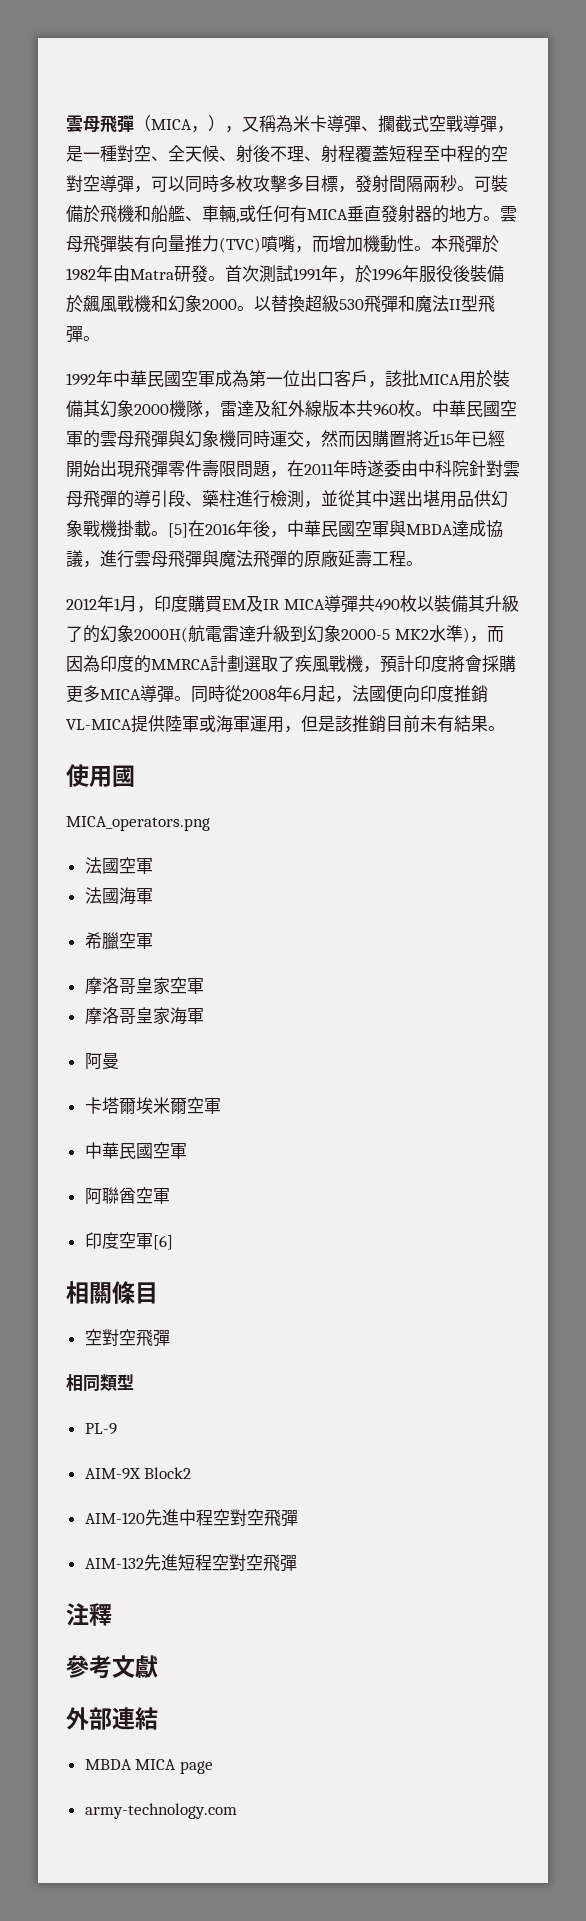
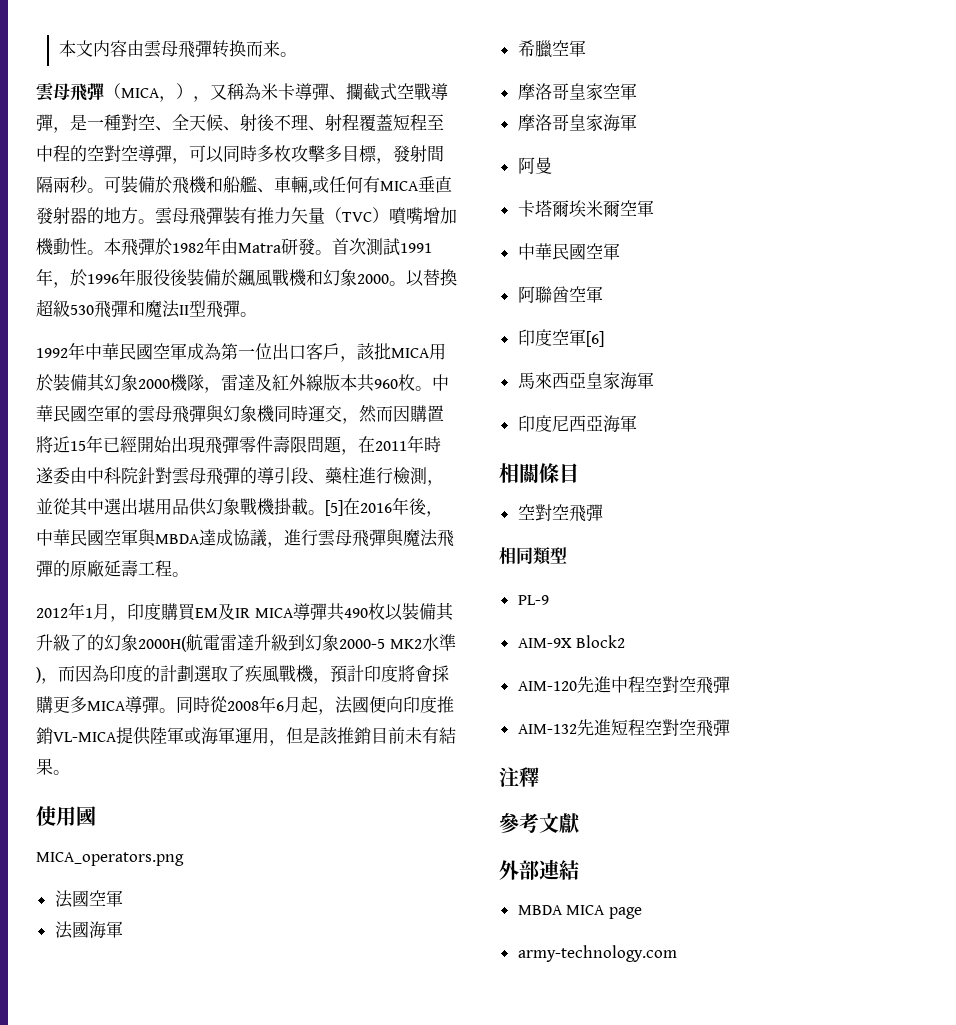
(66, 123) none -> [58,40,297,58] 本文内容由雲母飛彈转换而来。 //
[151,235,329,253] 向量推力(TVC)噴嘴，而 -> [257,207,423,225] 推力矢量（TVC）噴嘴
[151,659,211,670] MMRCA -> (160, 673) none
(173, 1242) none -> [517,372,654,390] [517,415,637,433] // 馬來西亞皇家海軍 // 印度尼西亞海軍

